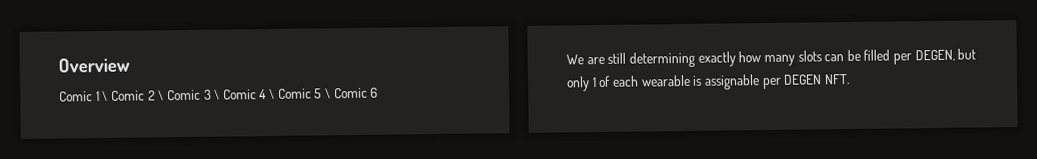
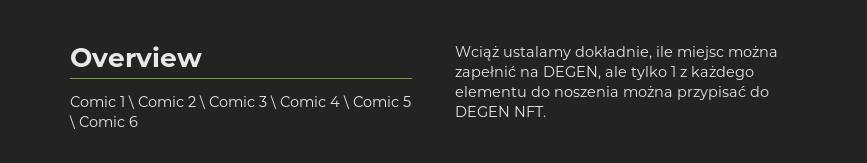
[566,48,977,68] [566,74,782,92] We are still determining exactly how many slots can be filled per DEGEN, but only 1 of each wearable is assignable per -> [455,46,778,61] [455,66,754,80] [455,86,769,100] Wciąż ustalamy dokładnie, ile miejsc można zapełnić na DEGEN, ale tylko 1 z każdego elementu do noszenia można przypisać do

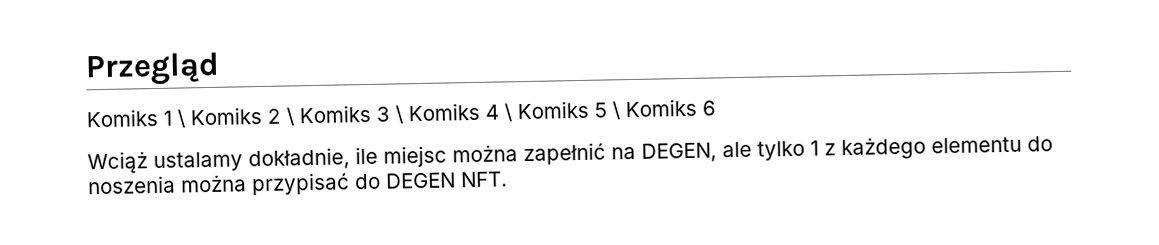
[70,46,202,67] [70,96,116,107] Overview // Comic -> [85,51,220,87] [86,108,158,128] Przegląd // Komiks
[138,96,184,107] Comic -> [190,106,262,126] Komiks
[209,96,255,107] Comic -> [299,104,371,124] Komiks
[280,96,326,107] Comic -> [408,102,480,122] Komiks
[353,96,399,107] Comic -> [517,100,589,120] Komiks
[79,116,125,127] Comic -> [625,98,697,118] Komiks

